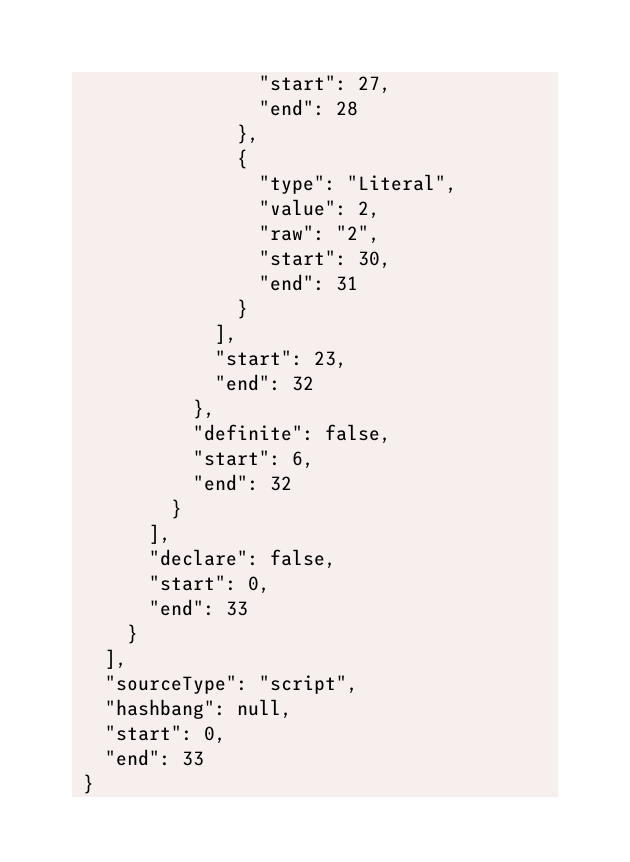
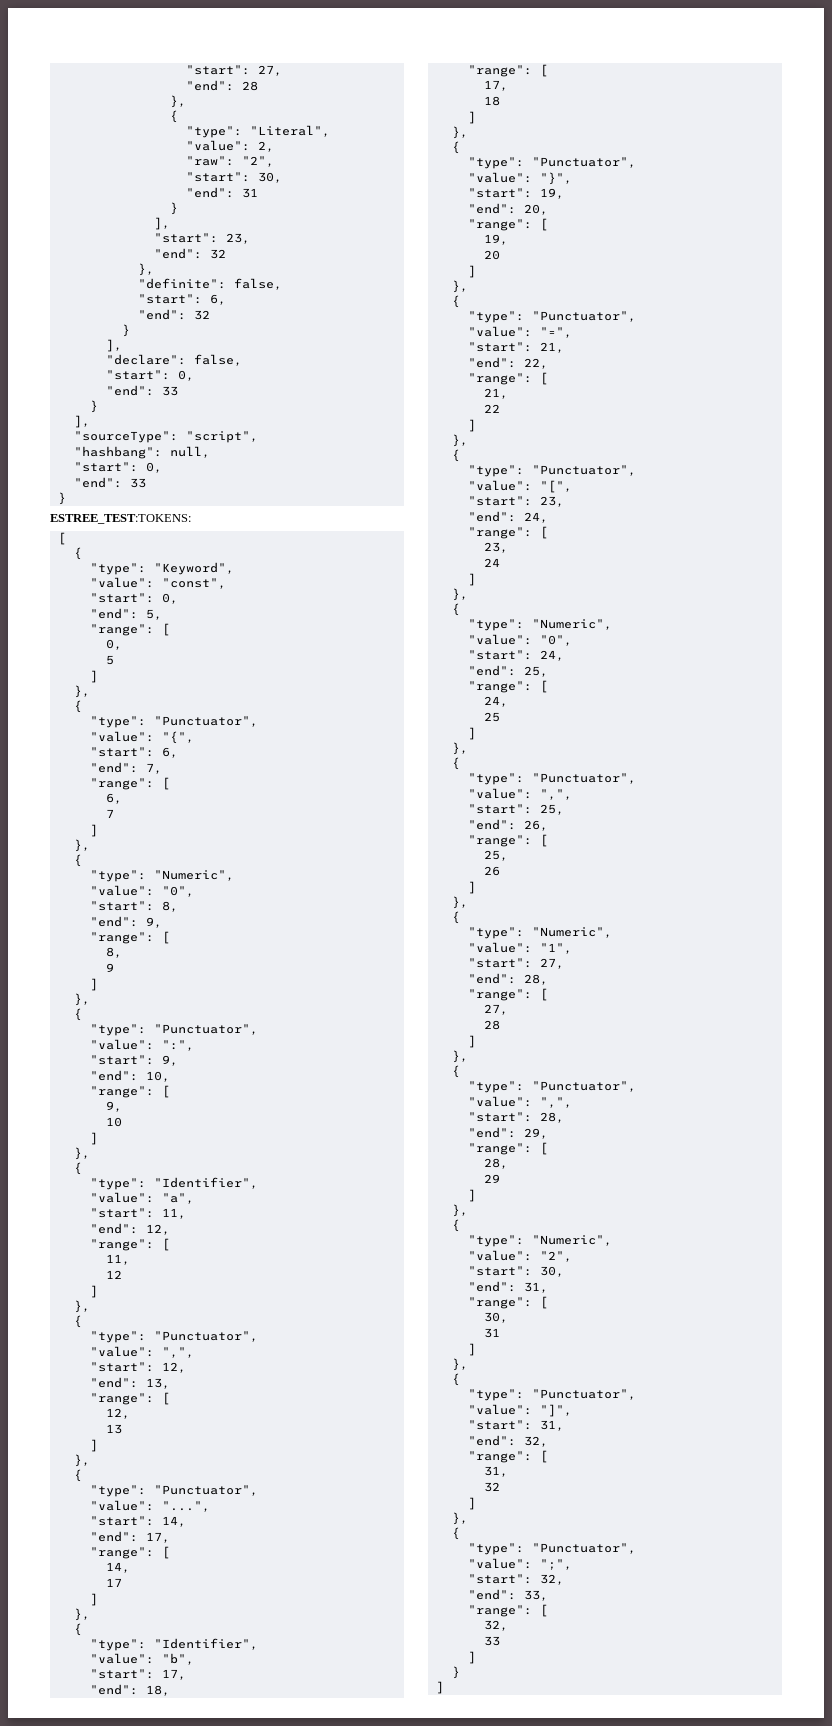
(94, 784) none -> [50,514,191,524] [57,532,66,545] [73,547,82,560] [89,562,234,575] [89,577,226,589] [89,593,178,604] [89,608,162,620] [89,623,170,636] [105,639,122,650] [105,655,114,665] [89,670,98,683] [73,685,90,698] [73,700,82,713] [89,716,258,728] [89,731,194,744] [89,747,178,758] [89,762,162,774] [89,777,170,790] [105,793,122,804] [105,809,114,818] [89,824,98,837] [73,839,90,852] [73,854,82,867] [89,870,234,882] [89,885,194,897] [89,901,178,912] [89,916,162,928] [89,931,170,944] [105,947,122,958] [105,963,114,972] [89,978,98,991] [73,993,90,1006] [73,1008,82,1021] [89,1024,258,1036] [89,1039,194,1051] [89,1055,178,1066] [89,1070,170,1082] [89,1085,170,1098] [105,1101,122,1112] [105,1117,122,1127] [89,1132,98,1145] [73,1147,90,1160] [73,1162,82,1175] [89,1177,258,1190] [89,1192,194,1204] [89,1208,186,1219] [89,1223,170,1235] [89,1238,170,1251] [105,1254,130,1265] [105,1270,122,1279] [89,1285,98,1298] [73,1300,90,1313] [73,1315,82,1328] [89,1331,258,1343] [89,1346,194,1358] [89,1362,186,1373] [89,1377,170,1389] [89,1392,170,1405] [105,1408,130,1419] [105,1424,122,1434] [89,1439,98,1452] [73,1454,90,1467] [73,1469,82,1482] [89,1485,258,1497] [89,1500,210,1512] [89,1516,186,1527] [89,1531,170,1543] [89,1546,170,1559] [105,1562,130,1573] [105,1578,122,1587] [89,1593,98,1606] [73,1608,90,1621] [73,1623,82,1636] [89,1638,258,1651] [89,1653,194,1665] [89,1669,186,1680] [89,1684,170,1696] [467,64,548,77] [483,80,508,91] [483,96,500,106] [467,111,476,124] [451,126,468,139] [451,141,460,154] [467,157,636,169] [467,172,572,185] [467,188,564,199] [467,203,548,215] [467,218,548,231] [483,234,508,245] [483,250,500,260] [467,265,476,278] [451,280,468,293] [451,295,460,308] [467,311,636,323] [467,326,572,338] [467,342,564,353] [467,357,548,369] [467,372,548,385] [483,388,508,399] [483,404,500,413] [467,419,476,432] [451,434,468,447] [451,449,460,462] [467,465,636,477] [467,480,572,493] [467,496,564,507] [467,511,548,523] [467,526,548,539] [483,542,508,553] [483,558,500,567] [467,573,476,586] [451,588,468,601] [451,603,460,616] [467,619,612,631] [467,634,572,646] [467,650,564,661] [467,665,548,677] [467,680,548,693] [483,696,508,707] [483,712,500,722] [467,727,476,740] [451,742,468,755] [451,757,460,770] [467,773,636,785] [467,788,572,800] [467,804,564,815] [467,819,548,831] [467,834,548,847] [483,850,508,861] [483,866,500,876] [467,881,476,894] [451,896,468,909] [451,911,460,924] [467,927,612,939] [467,942,572,954] [467,958,564,969] [467,973,548,985] [467,988,548,1001] [483,1004,508,1015] [483,1020,500,1030] [467,1035,476,1048] [451,1050,468,1063] [451,1065,460,1078] [467,1081,636,1093] [467,1096,572,1108] [467,1112,564,1123] [467,1127,548,1139] [467,1142,548,1155] [483,1158,508,1169] [483,1174,500,1183] [467,1189,476,1202] [451,1204,468,1217] [451,1219,460,1232] [467,1235,612,1247] [467,1250,572,1262] [467,1266,564,1277] [467,1281,548,1293] [467,1296,548,1309] [483,1312,508,1323] [483,1328,500,1338] [467,1343,476,1356] [451,1358,468,1371] [451,1373,460,1386] [467,1389,636,1401] [467,1404,572,1417] [467,1420,564,1431] [467,1435,548,1447] [467,1450,548,1463] [483,1466,508,1477] [483,1482,500,1492] [467,1497,476,1510] [451,1512,468,1525] [451,1527,460,1540] [467,1543,636,1555] [467,1558,572,1570] [467,1574,564,1585] [467,1589,548,1601] [467,1604,548,1617] [483,1620,508,1631] [483,1636,500,1646] [467,1651,476,1664] [451,1666,460,1679] [435,1681,444,1694] // ESTREE_TEST:TOKENS: // [ // { // "type": "Keyword", // "value": "const", // "start": 0, // "end": 5, // "range": [ // 0, // 5 // ] // }, // { // "type": "Punctuator", // "value": "{", // "start": 6, // "end": 7, // "range": [ // 6, // 7 // ] // }, // { // "type": "Numeric", // "value": "0", // "start": 8, // "end": 9, // "range": [ // 8, // 9 // ] // }, // { // "type": "Punctuator", // "value": ":", // "start": 9, // "end": 10, // "range": [ // 9, // 10 // ] // }, // { // "type": "Identifier", // "value": "a", // "start": 11, // "end": 12, // "range": [ // 11, // 12 // ] // }, // { // "type": "Punctuator", // "value": ",", // "start": 12, // "end": 13, // "range": [ // 12, // 13 // ] // }, // { // "type": "Punctuator", // "value": "...", // "start": 14, // "end": 17, // "range": [ // 14, // 17 // ] // }, // { // "type": "Identifier", // "value": "b", // "start": 17, // "end": 18, // "range": [ // 17, // 18 // ] // }, // { // "type": "Punctuator", // "value": "}", // "start": 19, // "end": 20, // "range": [ // 19, // 20 // ] // }, // { // "type": "Punctuator", // "value": "=", // "start": 21, // "end": 22, // "range": [ // 21, // 22 // ] // }, // { // "type": "Punctuator", // "value": "[", // "start": 23, // "end": 24, // "range": [ // 23, // 24 // ] // }, // { // "type": "Numeric", // "value": "0", // "start": 24, // "end": 25, // "range": [ // 24, // 25 // ] // }, // { // "type": "Punctuator", // "value": ",", // "start": 25, // "end": 26, // "range": [ // 25, // 26 // ] // }, // { // "type": "Numeric", // "value": "1", // "start": 27, // "end": 28, // "range": [ // 27, // 28 // ] // }, // { // "type": "Punctuator", // "value": ",", // "start": 28, // "end": 29, // "range": [ // 28, // 29 // ] // }, // { // "type": "Numeric", // "value": "2", // "start": 30, // "end": 31, // "range": [ // 30, // 31 // ] // }, // { // "type": "Punctuator", // "value": "]", // "start": 31, // "end": 32, // "range": [ // 31, // 32 // ] // }, // { // "type": "Punctuator", // "value": ";", // "start": 32, // "end": 33, // "range": [ // 32, // 33 // ] // } // ]

